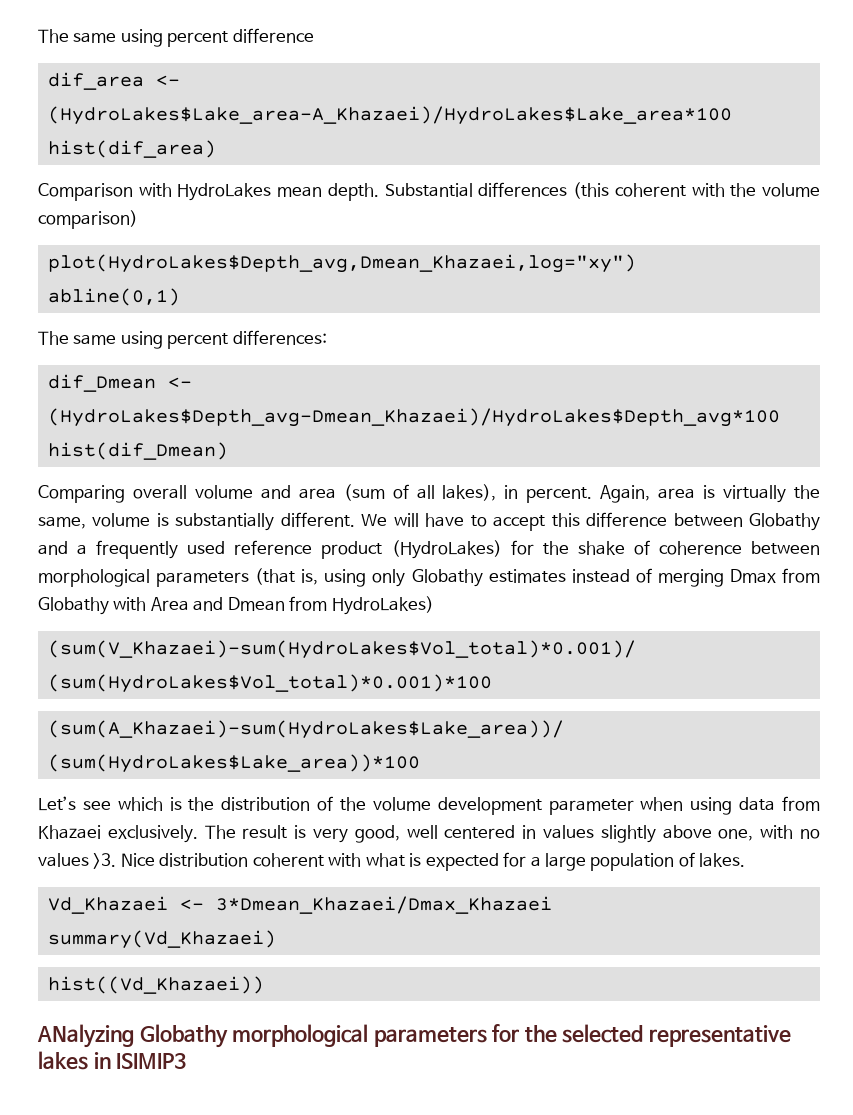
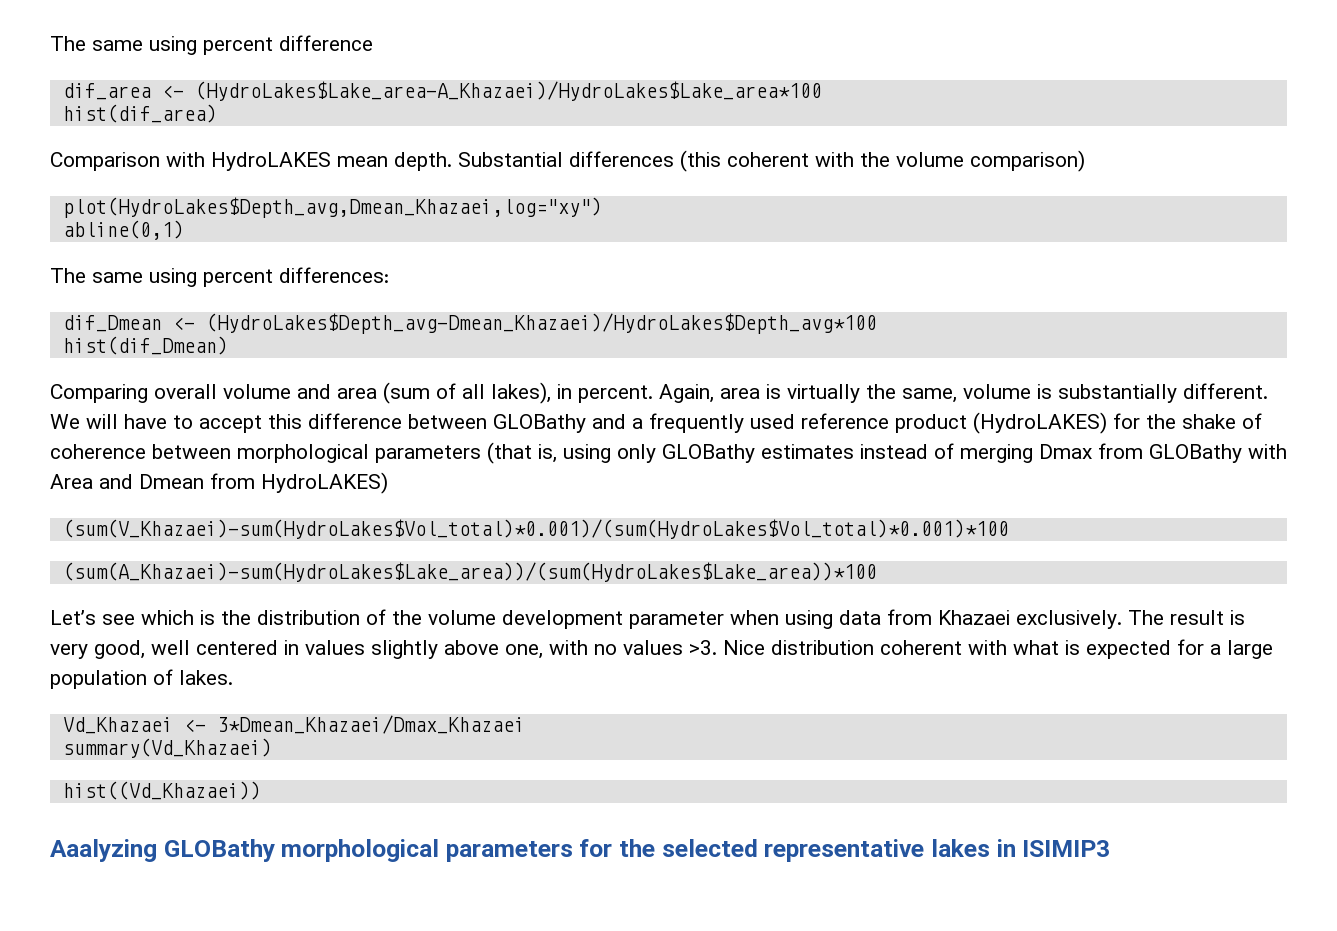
[177,183,272,201] HydroLakes -> [211,152,331,171] HydroLAKES
[749,513,821,531] Globathy -> [493,414,586,433] GLOBathy
[391,540,502,559] (HydroLakes) -> [973,412,1107,434] (HydroLAKES)
[411,569,483,587] Globathy -> [662,444,755,463] GLOBathy
[38,597,109,615] Globathy -> [1149,444,1242,463] GLOBathy
[331,596,434,615] HydroLakes) -> [261,472,388,494] HydroLAKES)
[37,1024,228,1048] ANalyzing Globathy -> [50,839,275,862] Aaalyzing GLOBathy

